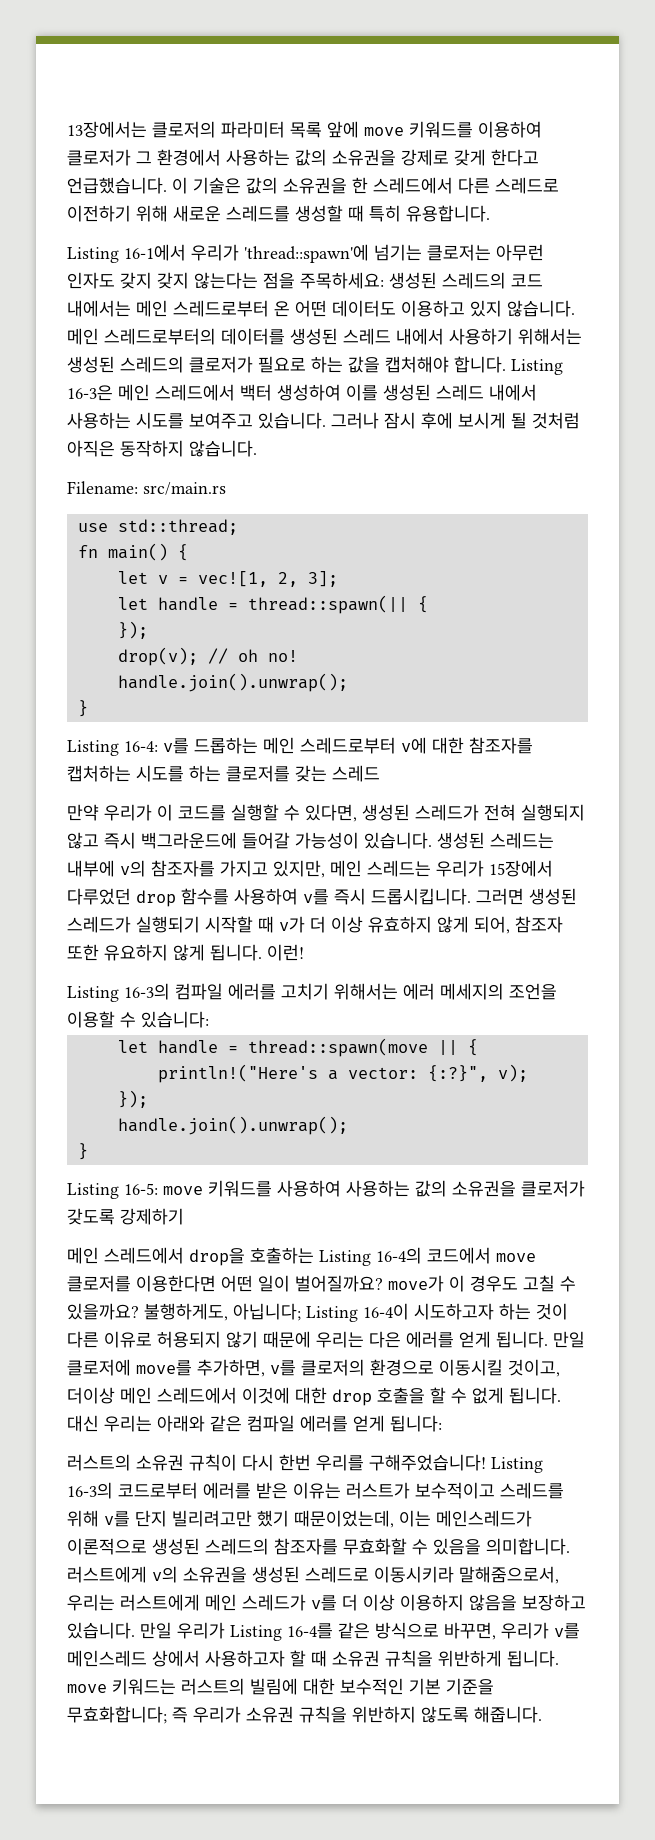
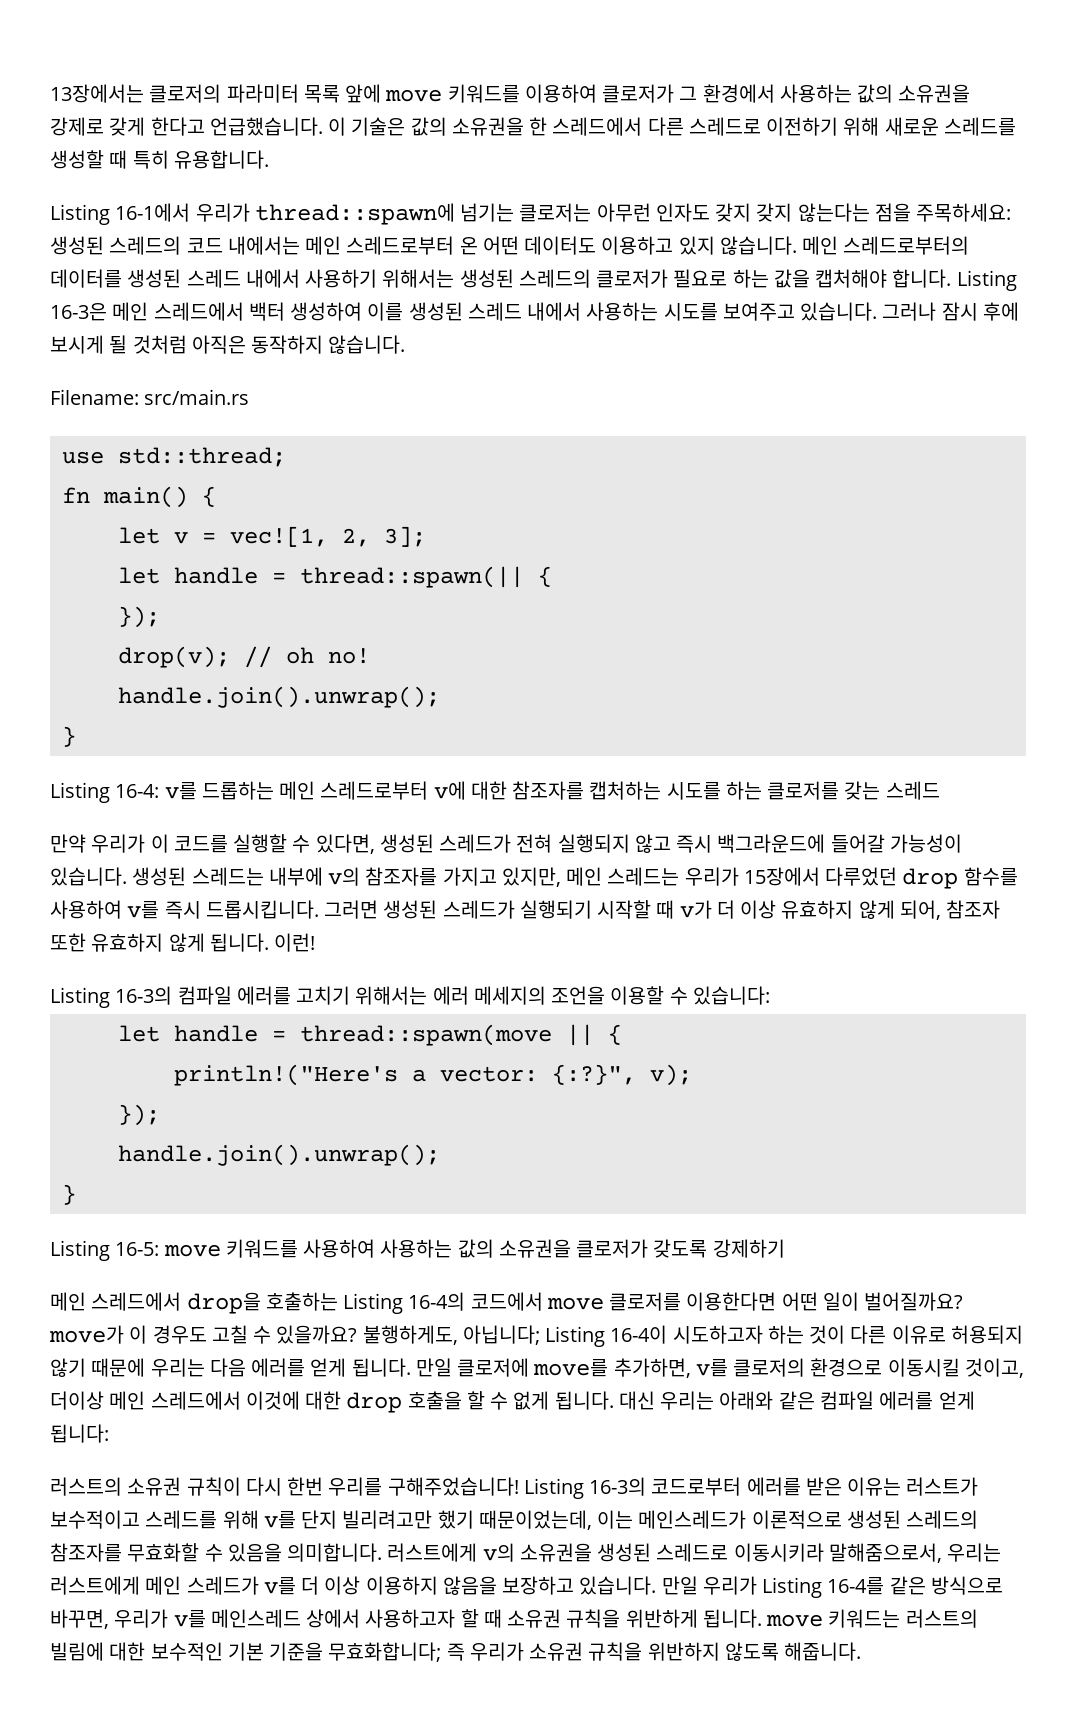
[244,244,369,263] 'thread::spawn'에 -> [254,203,455,225] thread::spawn에
[104,944,168,961] 유요하지 -> [91,933,164,952] 유효하지
[369,1331,401,1348] 다은 -> [209,1358,246,1377] 다음

